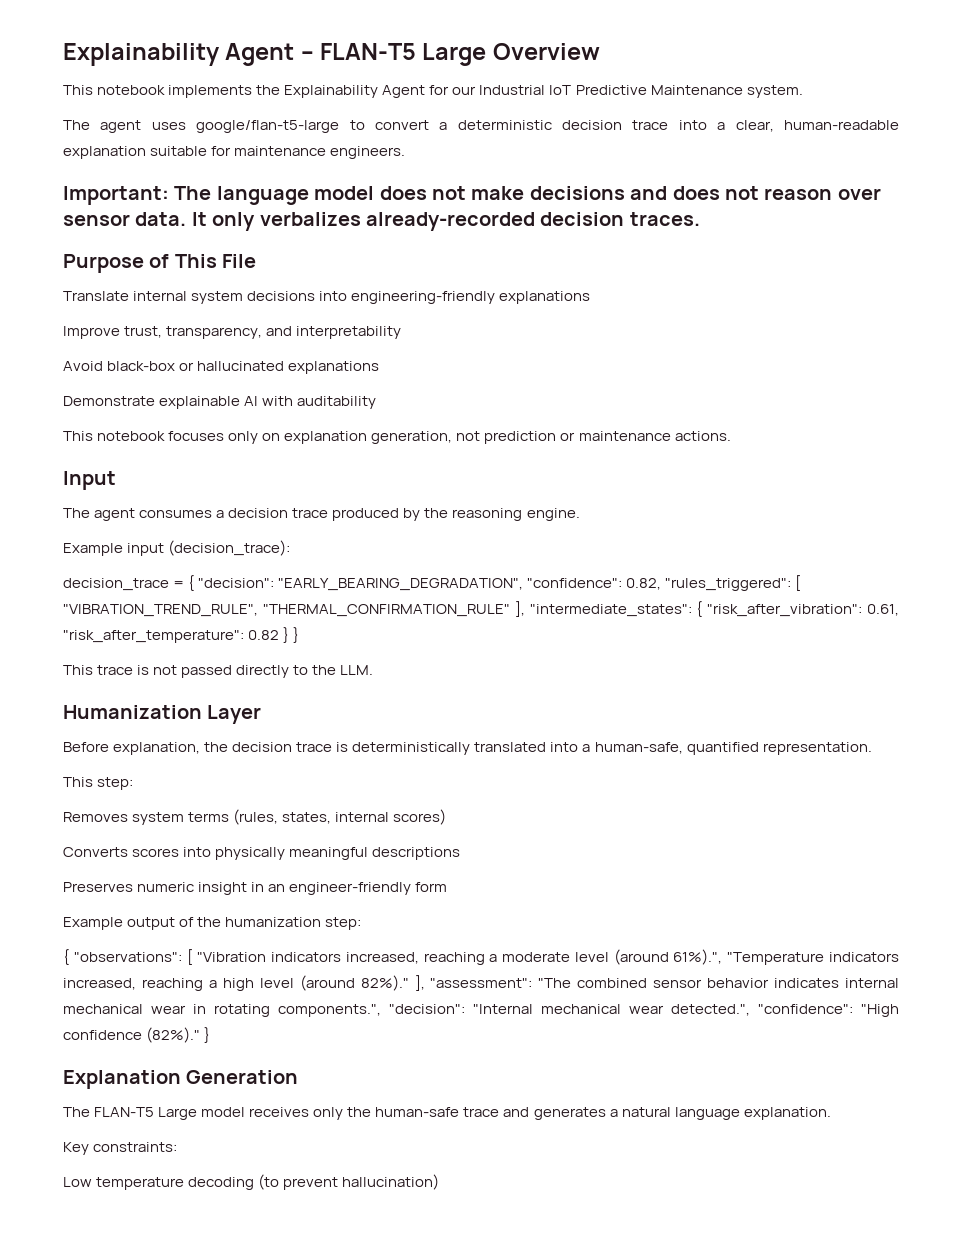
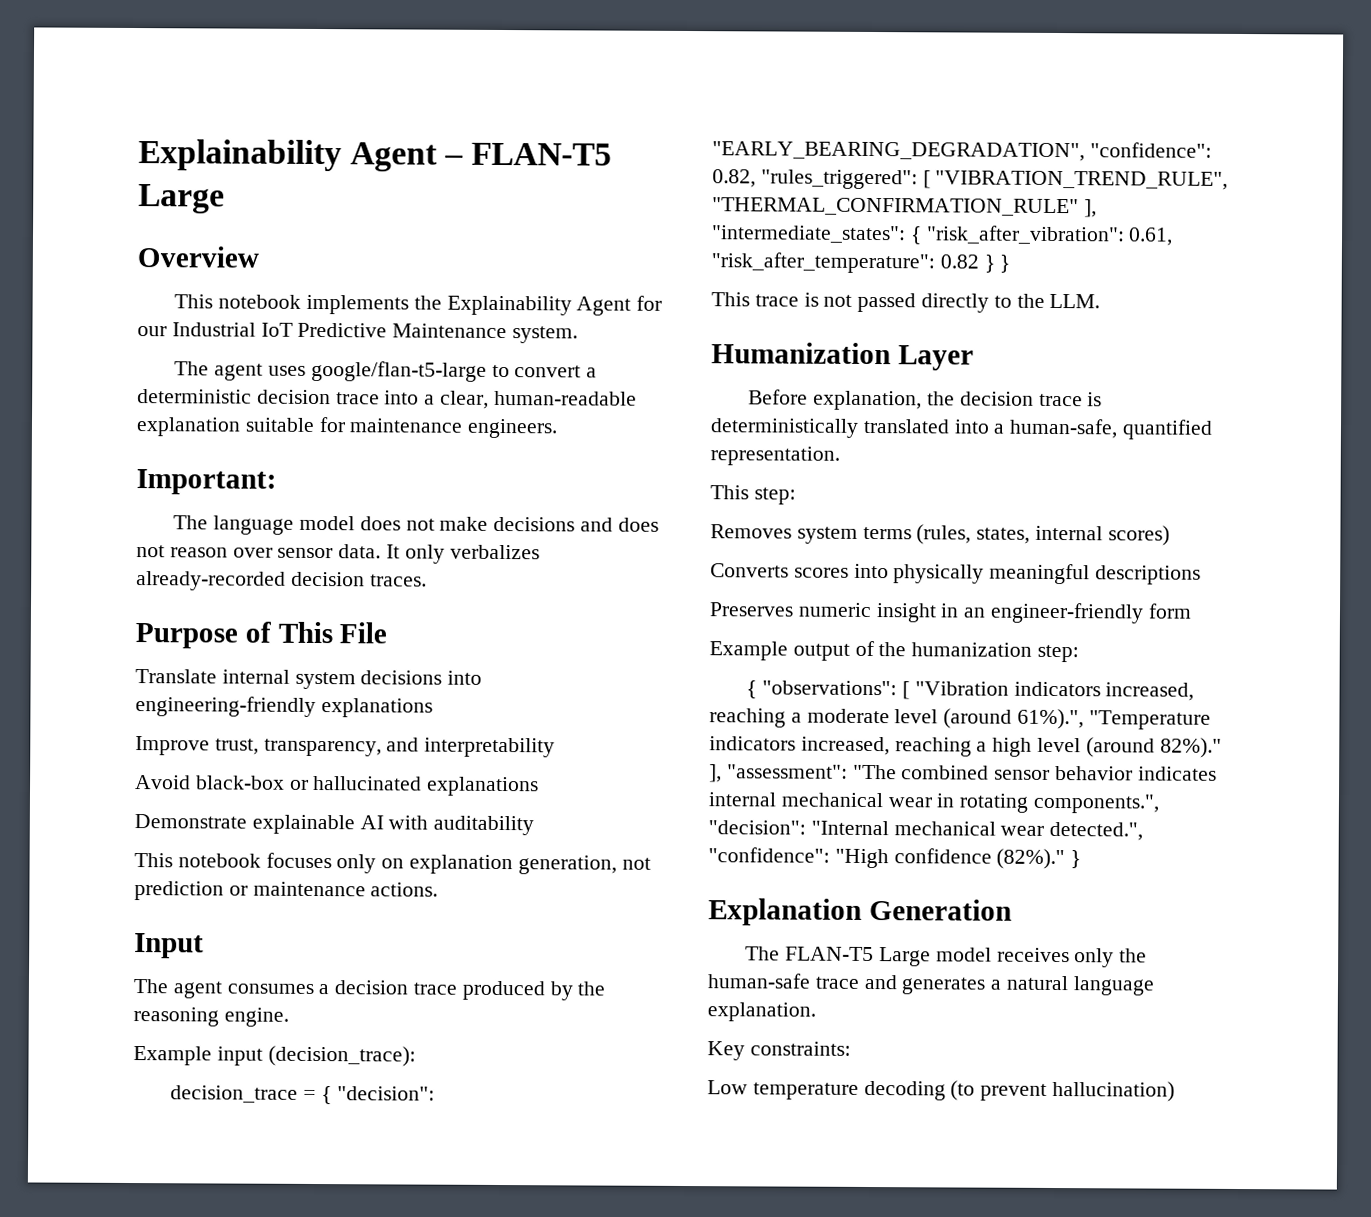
(487, 54) none -> (225, 199) //
(169, 195) none -> (277, 482) //

